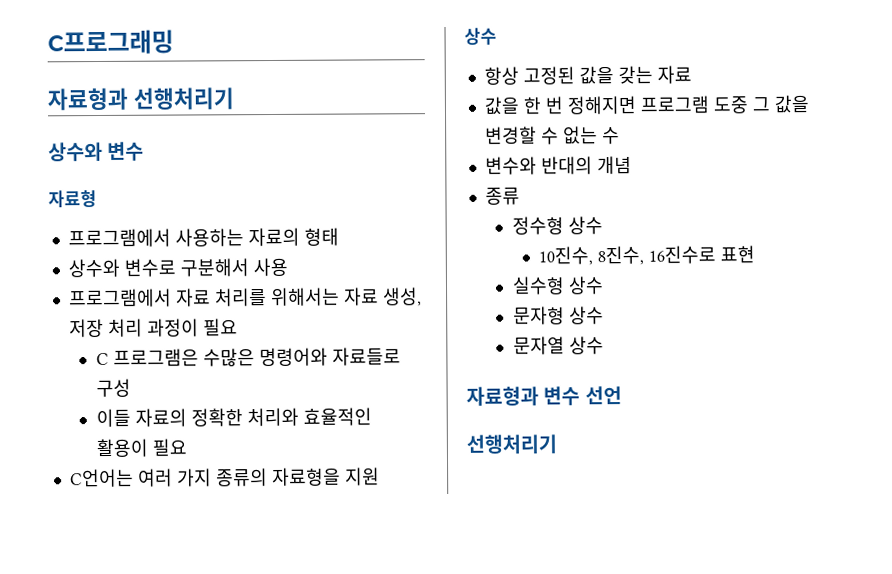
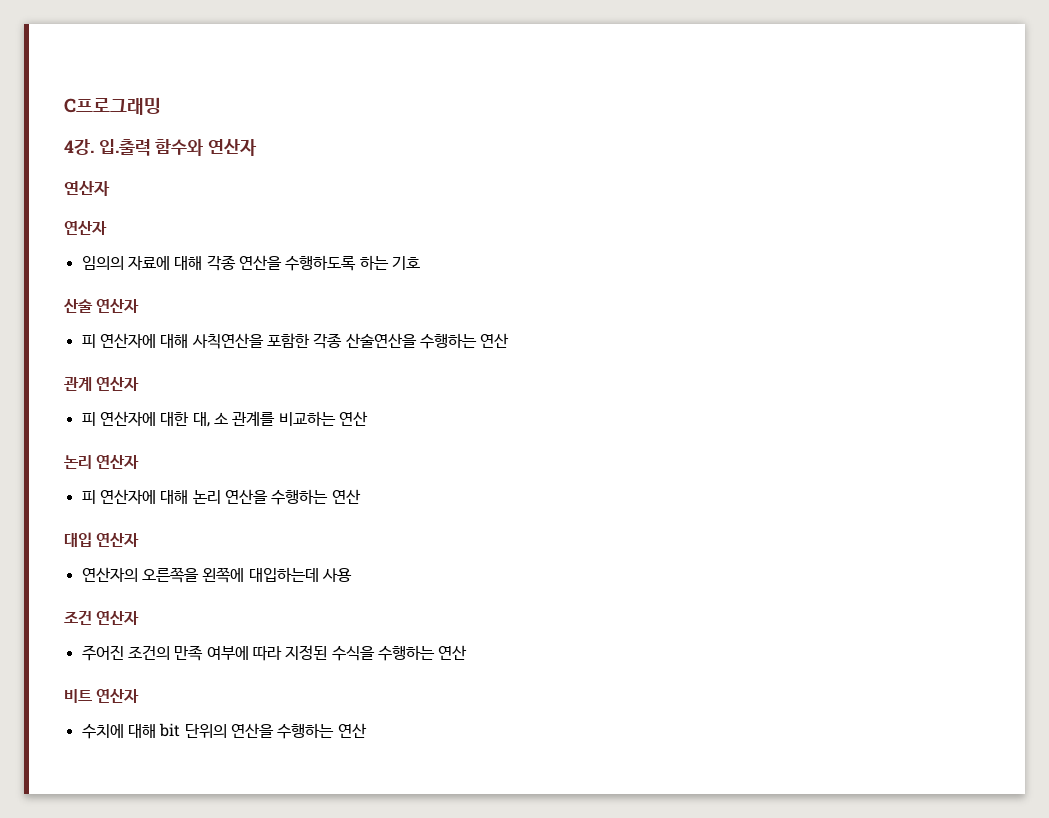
[47,87,234,111] [48,141,145,162] [48,190,97,208] [67,227,339,248] [67,257,288,278] [68,287,422,308] [68,318,238,338] [95,347,401,367] [95,378,131,398] [95,407,372,428] [95,438,187,458] [69,467,380,488] [464,27,497,45] [483,65,692,85] [483,94,810,115] [484,126,620,145] [484,155,632,175] [484,187,520,205] [511,216,603,235] [538,245,756,266] [511,276,604,295] [512,306,604,325] [512,336,604,355] [466,385,622,406] [466,434,557,454] 자료형과 선행처리기 // 상수와 변수 // 자료형 // 프로그램에서 사용하는 자료의 형태 // 상수와 변수로 구분해서 사용 // 프로그램에서 자료 처리를 위해서는 자료 생성, 저장 처리 과정이 필요 // C 프로그램은 수많은 명령어와 자료들로 구성 // 이들 자료의 정확한 처리와 효율적인 활용이 필요 // C언어는 여러 가지 종류의 자료형을 지원 // 상수 // 항상 고정된 값을 갖는 자료 // 값을 한 번 정해지면 프로그램 도중 그 값을 변경할 수 없는 수 // 변수와 반대의 개념 // 종류 // 정수형 상수 // 10진수, 8진수, 16진수로 표현 // 실수형 상수 // 문자형 상수 // 문자열 상수 // 자료형과 변수 선언 // 선행처리기 -> [64,139,258,156] [64,181,110,196] [64,221,107,235] [81,255,420,271] [63,299,140,313] [81,333,510,349] [64,377,140,391] [81,411,368,427] [64,455,140,469] [81,489,361,505] [64,532,140,547] [81,567,352,583] [64,610,140,625] [81,645,468,661] [64,689,140,703] [81,723,367,739] 4강. 입.출력 함수와 연산자 // 연산자 // 연산자 // 임의의 자료에 대해 각종 연산을 수행하도록 하는 기호 // 산술 연산자 // 피 연산자에 대해 사칙연산을 포함한 각종 산술연산을 수행하는 연산 // 관계 연산자 // 피 연산자에 대한 대, 소 관계를 비교하는 연산 // 논리 연산자 // 피 연산자에 대해 논리 연산을 수행하는 연산 // 대입 연산자 // 연산자의 오른쪽을 왼쪽에 대입하는데 사용 // 조건 연산자 // 주어진 조건의 만족 여부에 따라 지정된 수식을 수행하는 연산 // 비트 연산자 // 수치에 대해 bit 단위의 연산을 수행하는 연산

